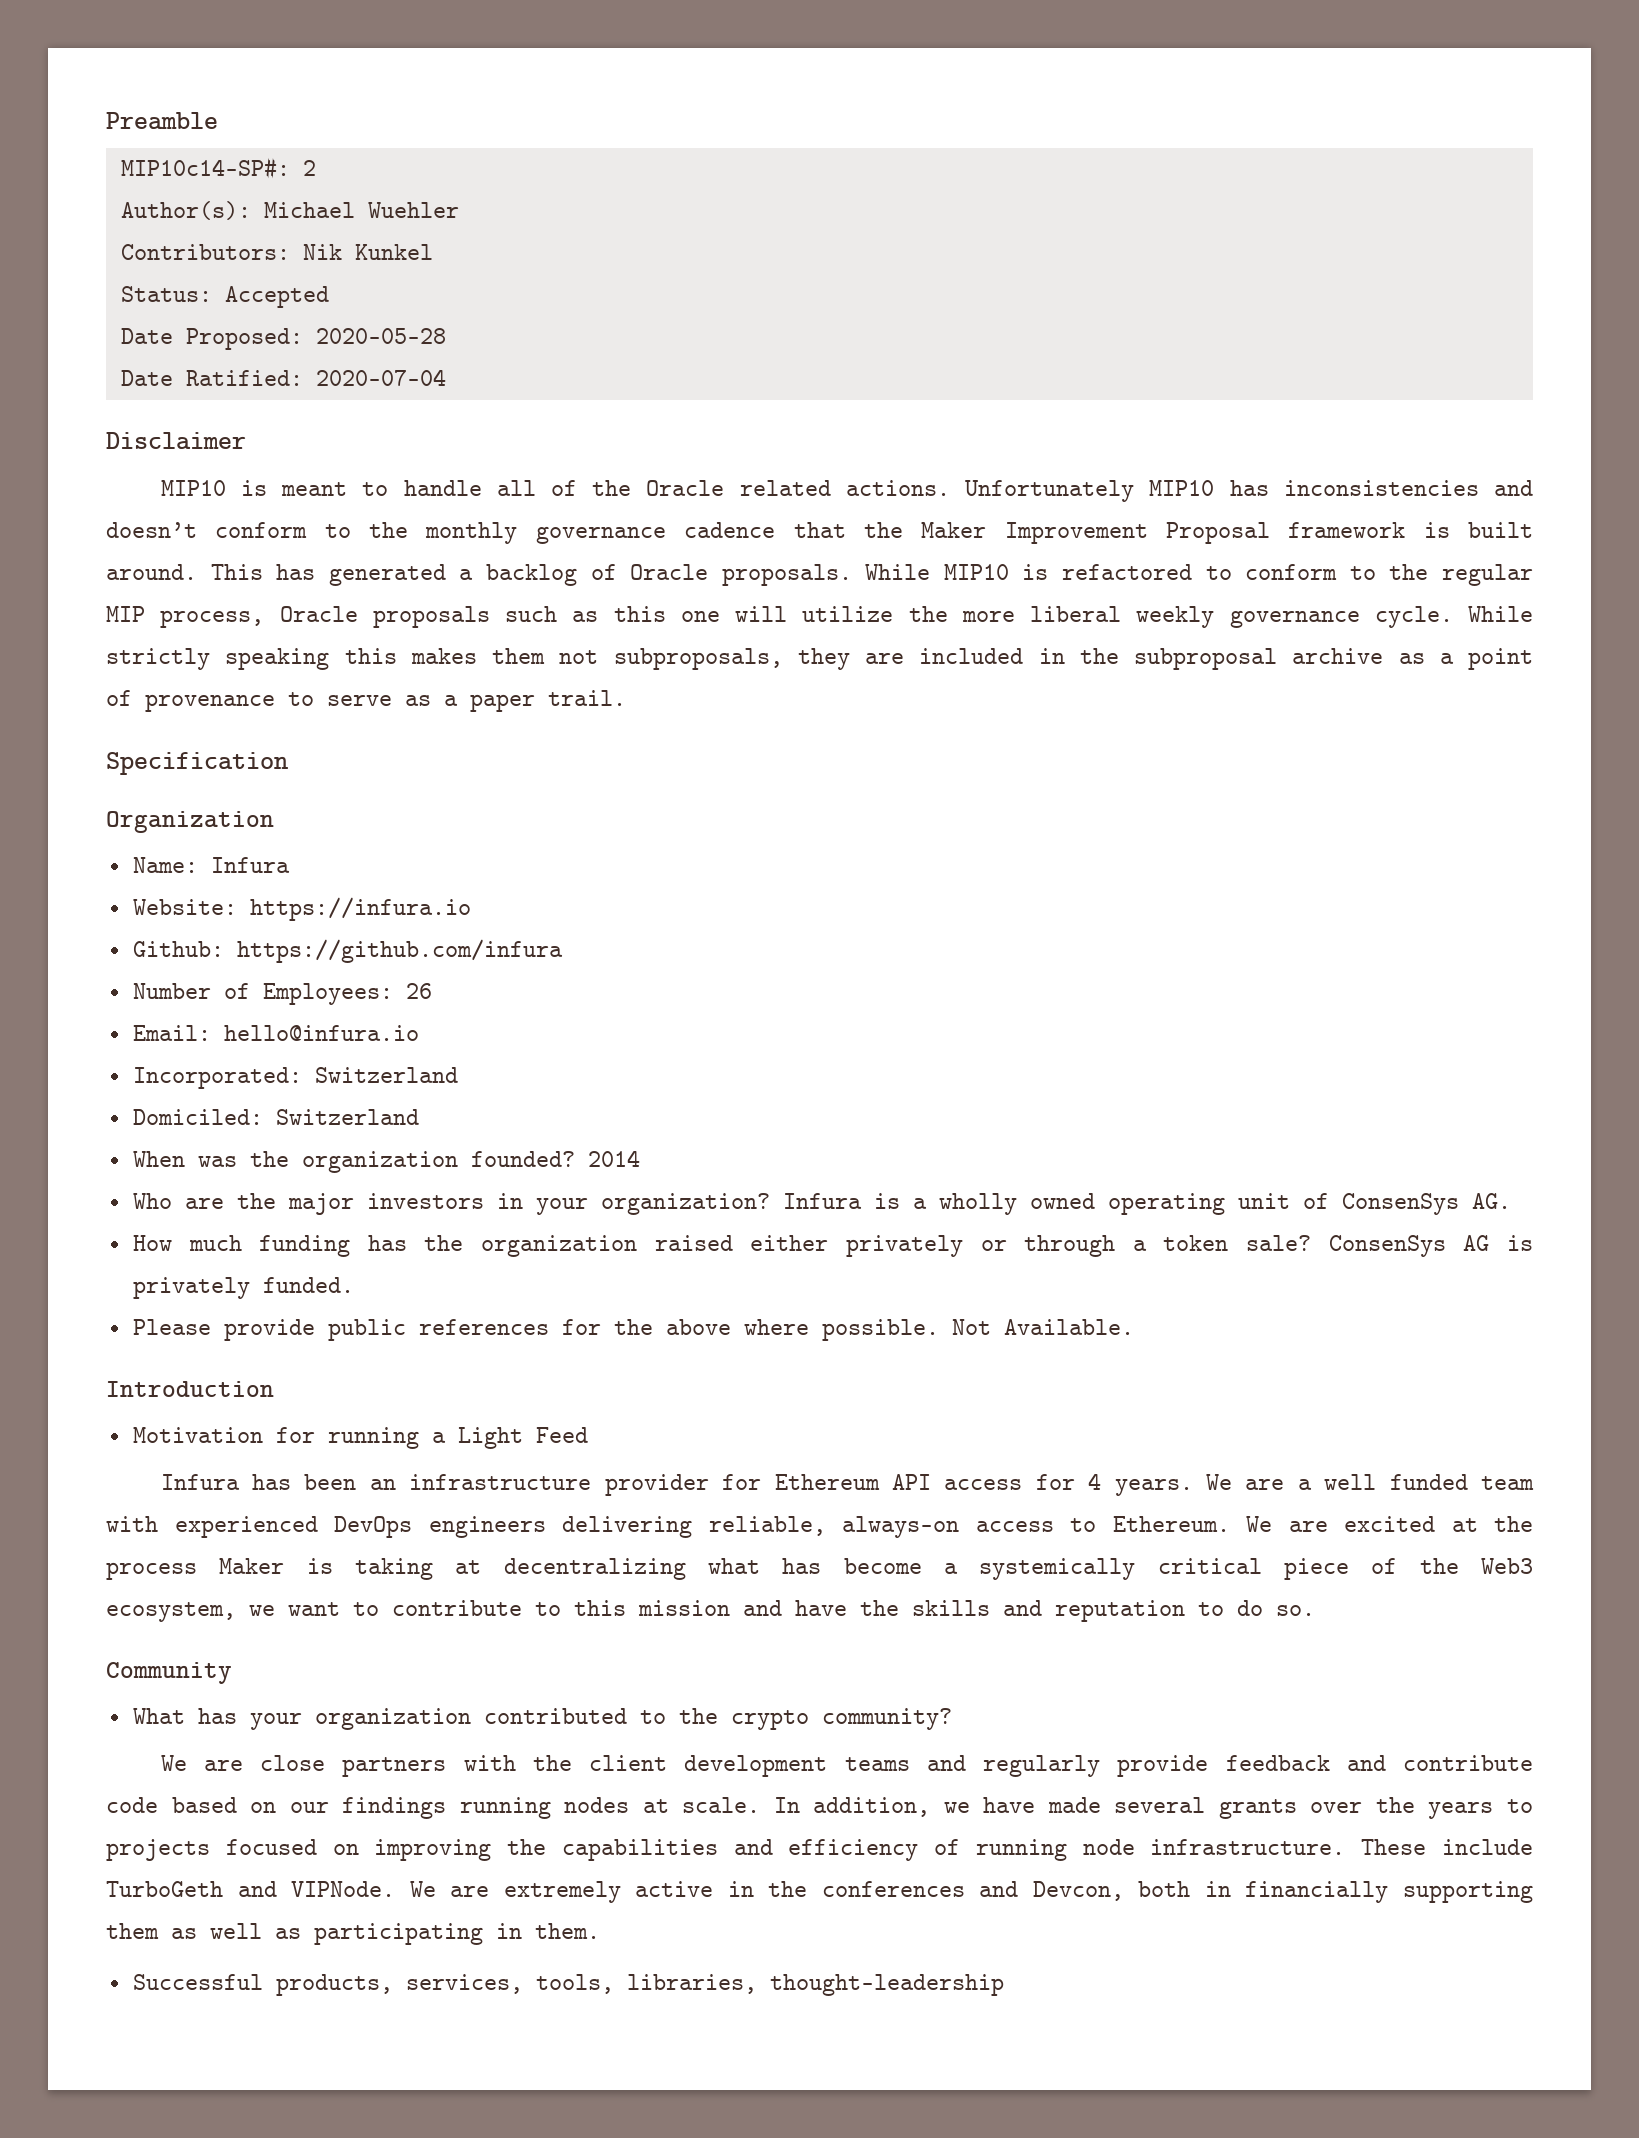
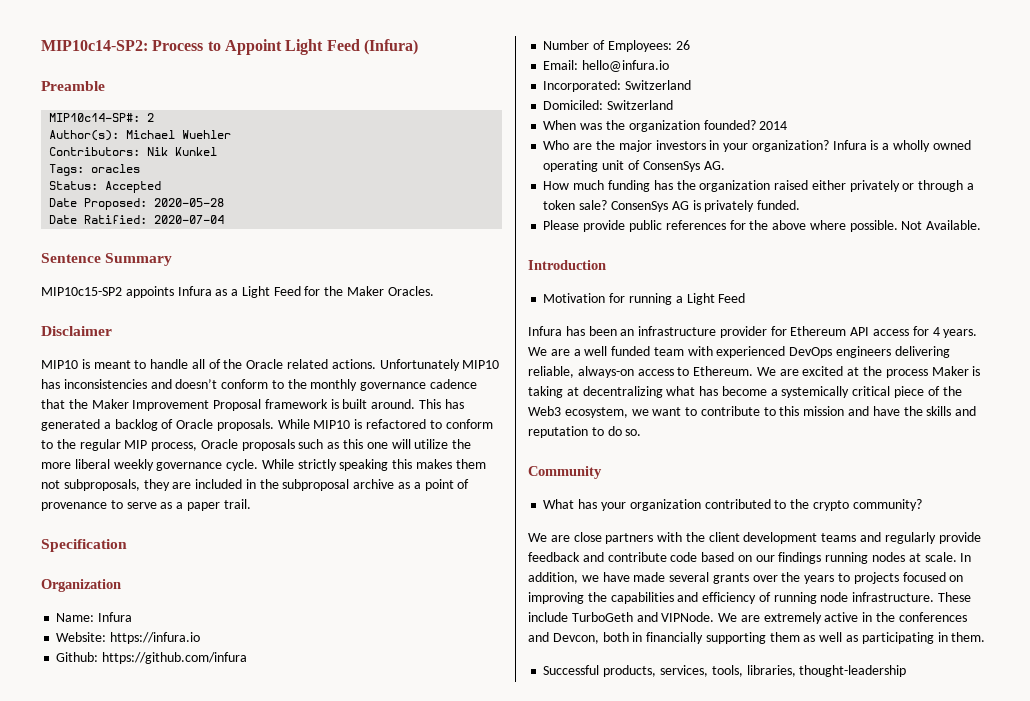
(106, 121) none -> [41,39,418,55] MIP10c14-SP2: Process to Appoint Light Feed (Infura) //
(433, 252) none -> [49,164,141,176] // Tags: oracles
(446, 377) none -> [41,253,173,266] [41,286,434,298] // Sentence Summary // MIP10c15-SP2 appoints Infura as a Light Feed for the Maker Oracles.

